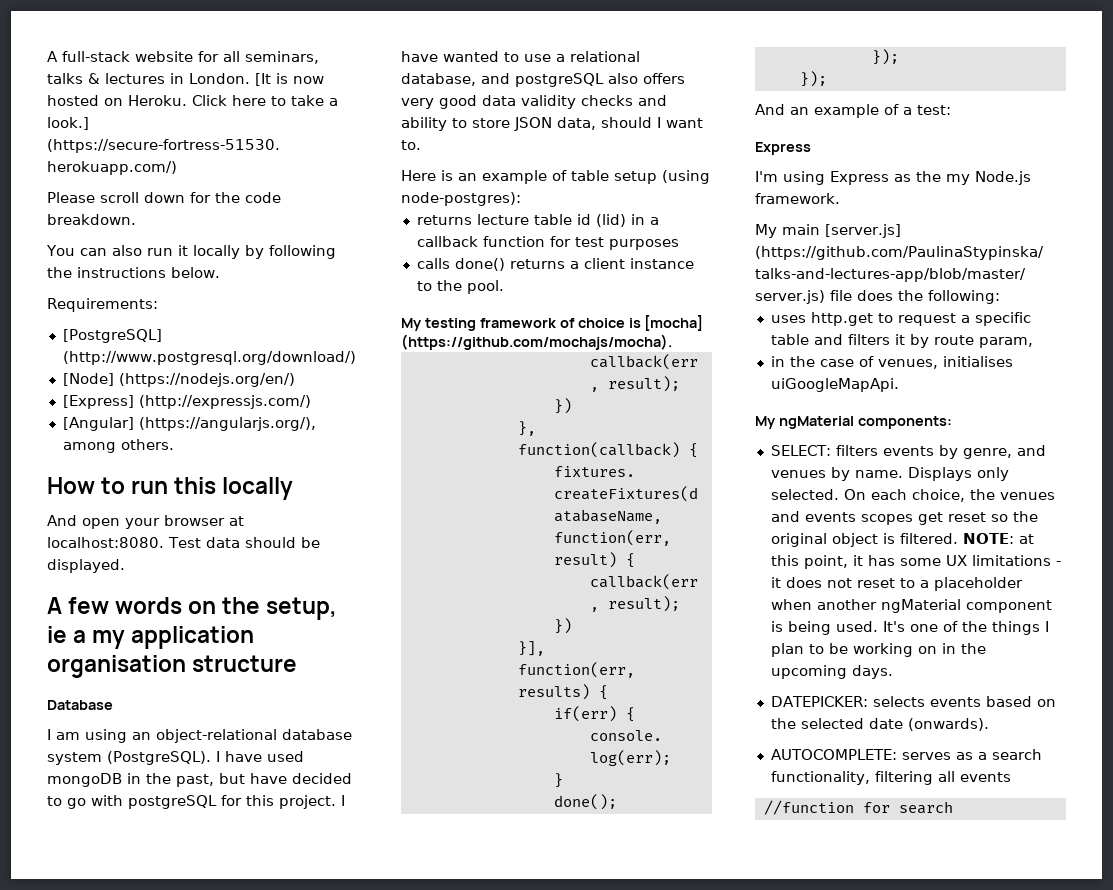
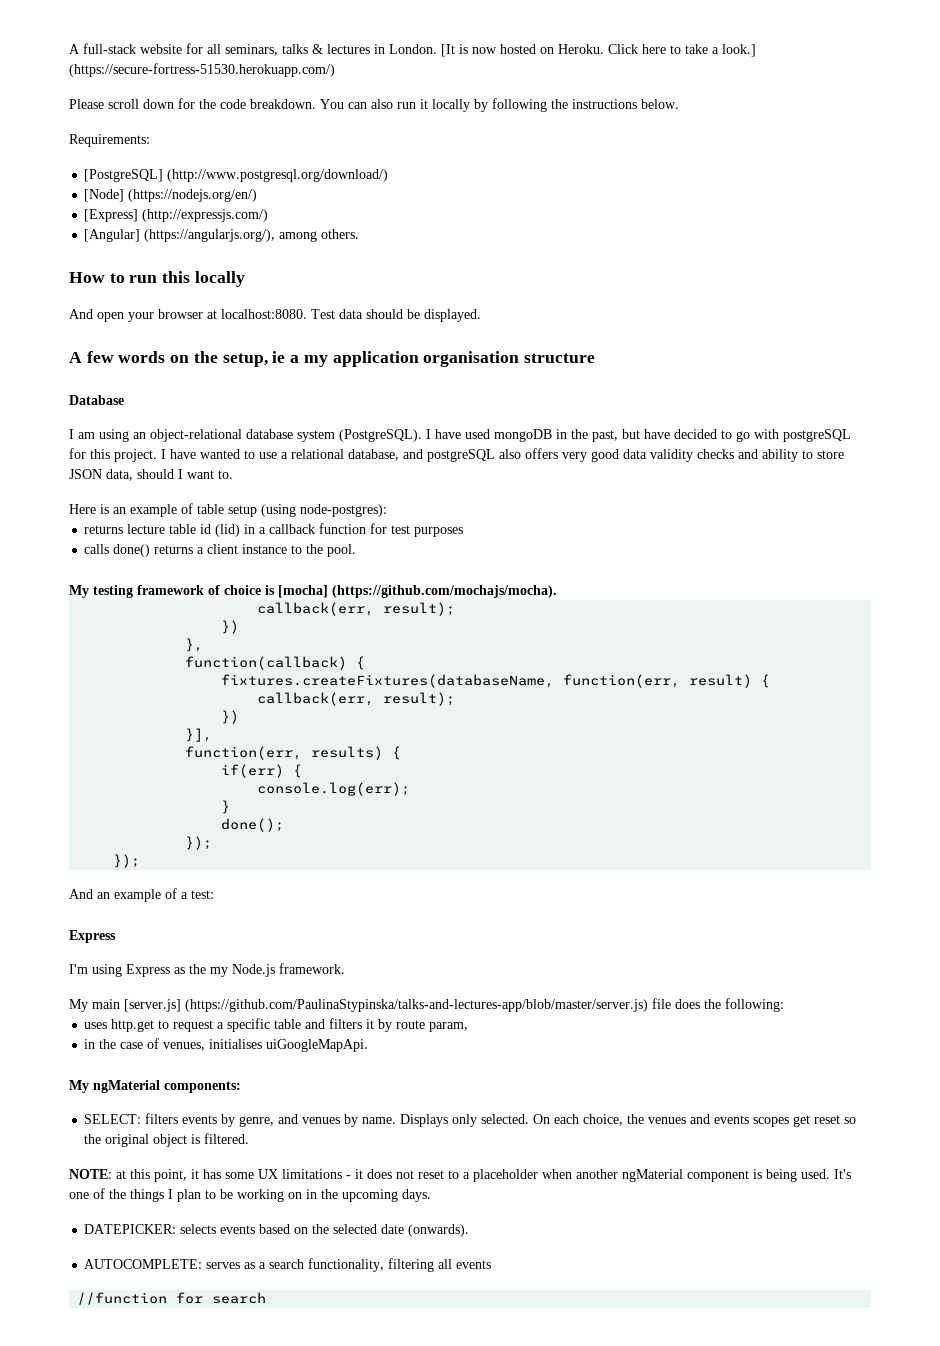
(136, 219) // -> (316, 104) none
(958, 538) none -> (250, 1138) //

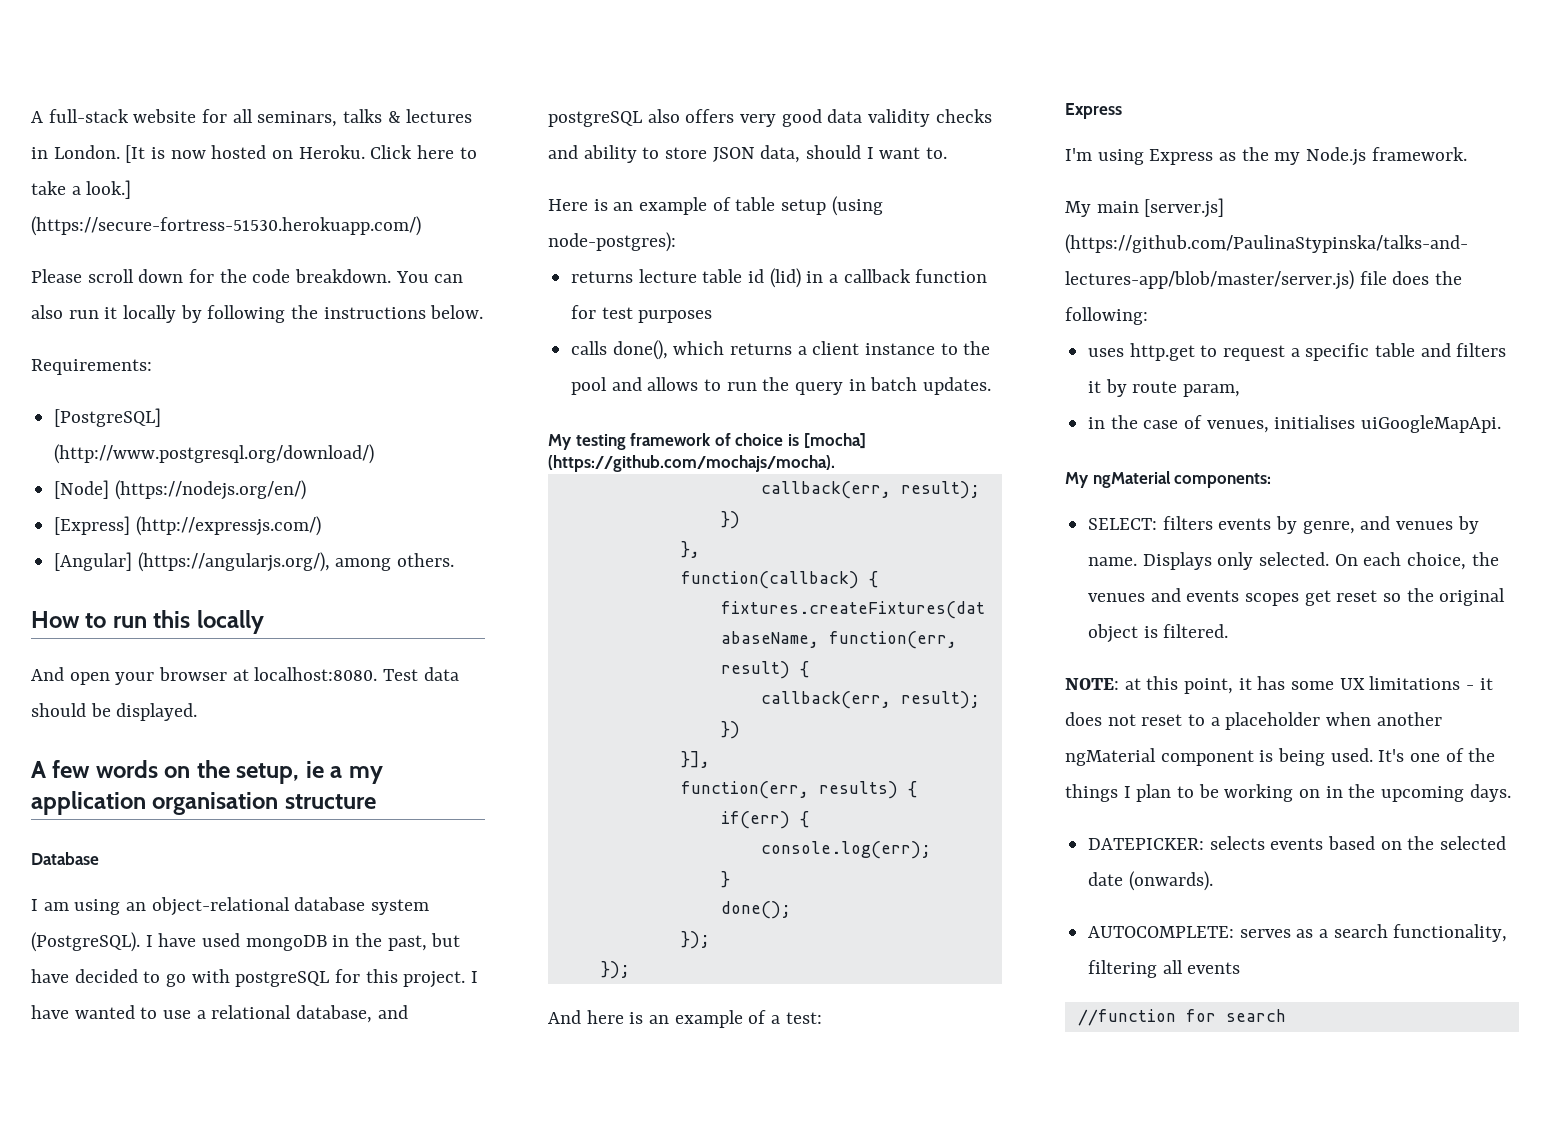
[113,544,151,557] done() -> [612,340,725,360] done(), which
[327,544,357,557] pool. -> [571,377,992,395] pool and allows to run the query in batch updates.
(93, 894) none -> [586,1010,644,1024] here is

